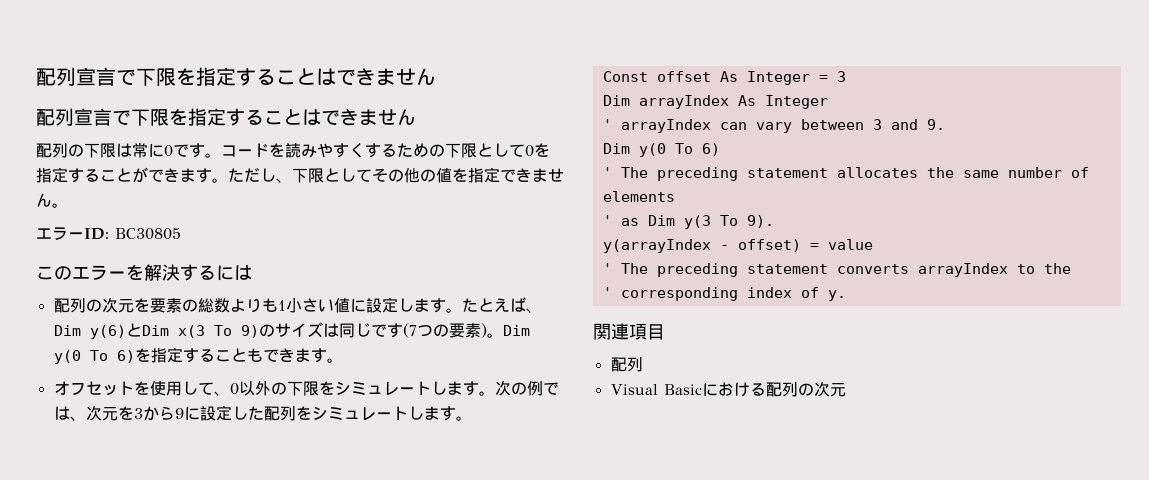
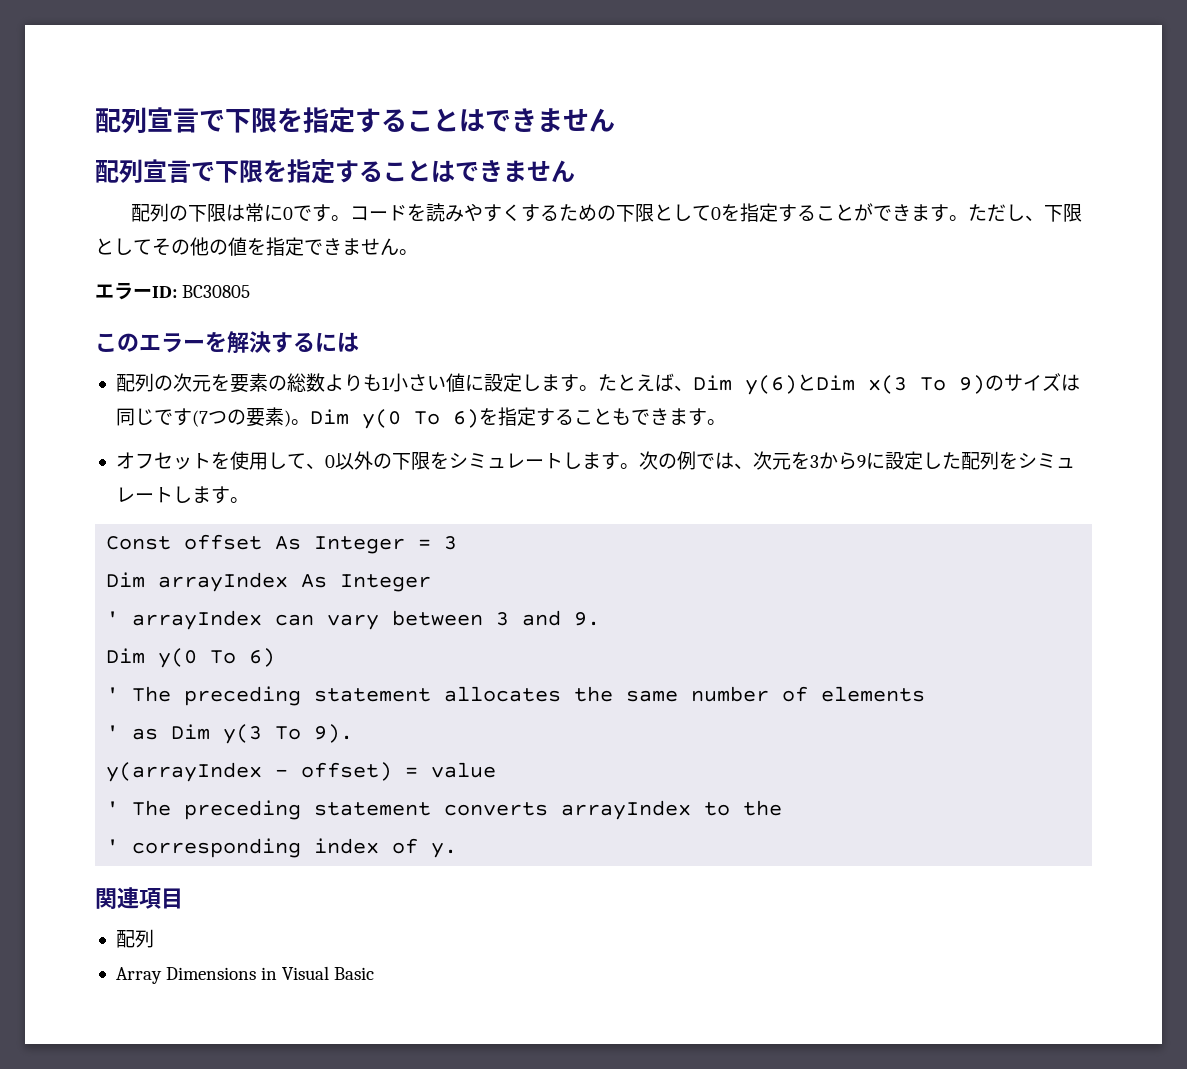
[610,381,846,397] Visual Basicにおける配列の次元 -> [115,966,375,984] Array Dimensions in Visual Basic

